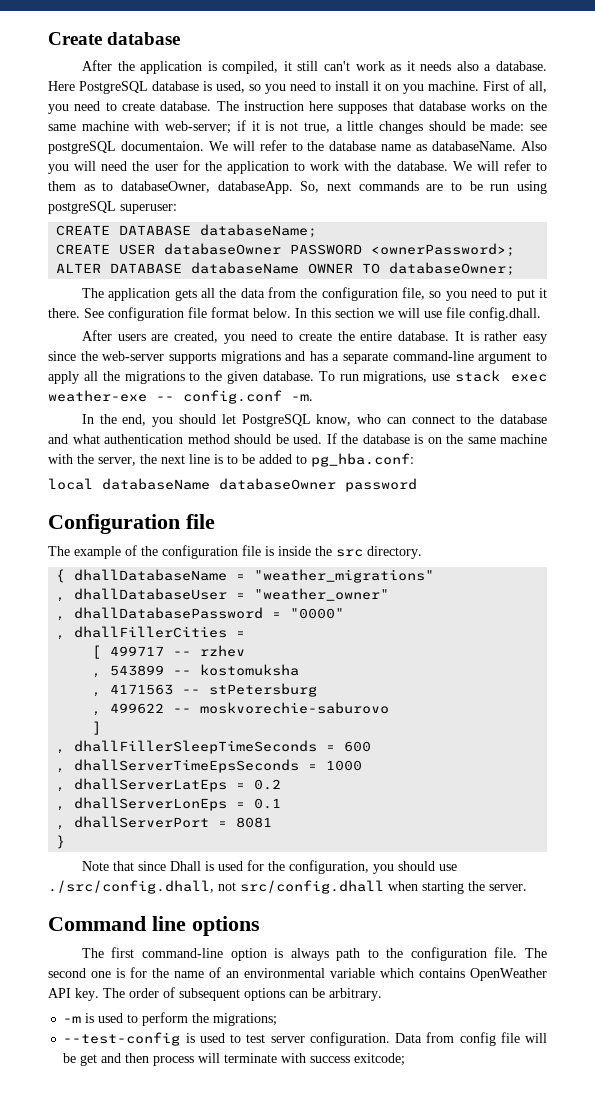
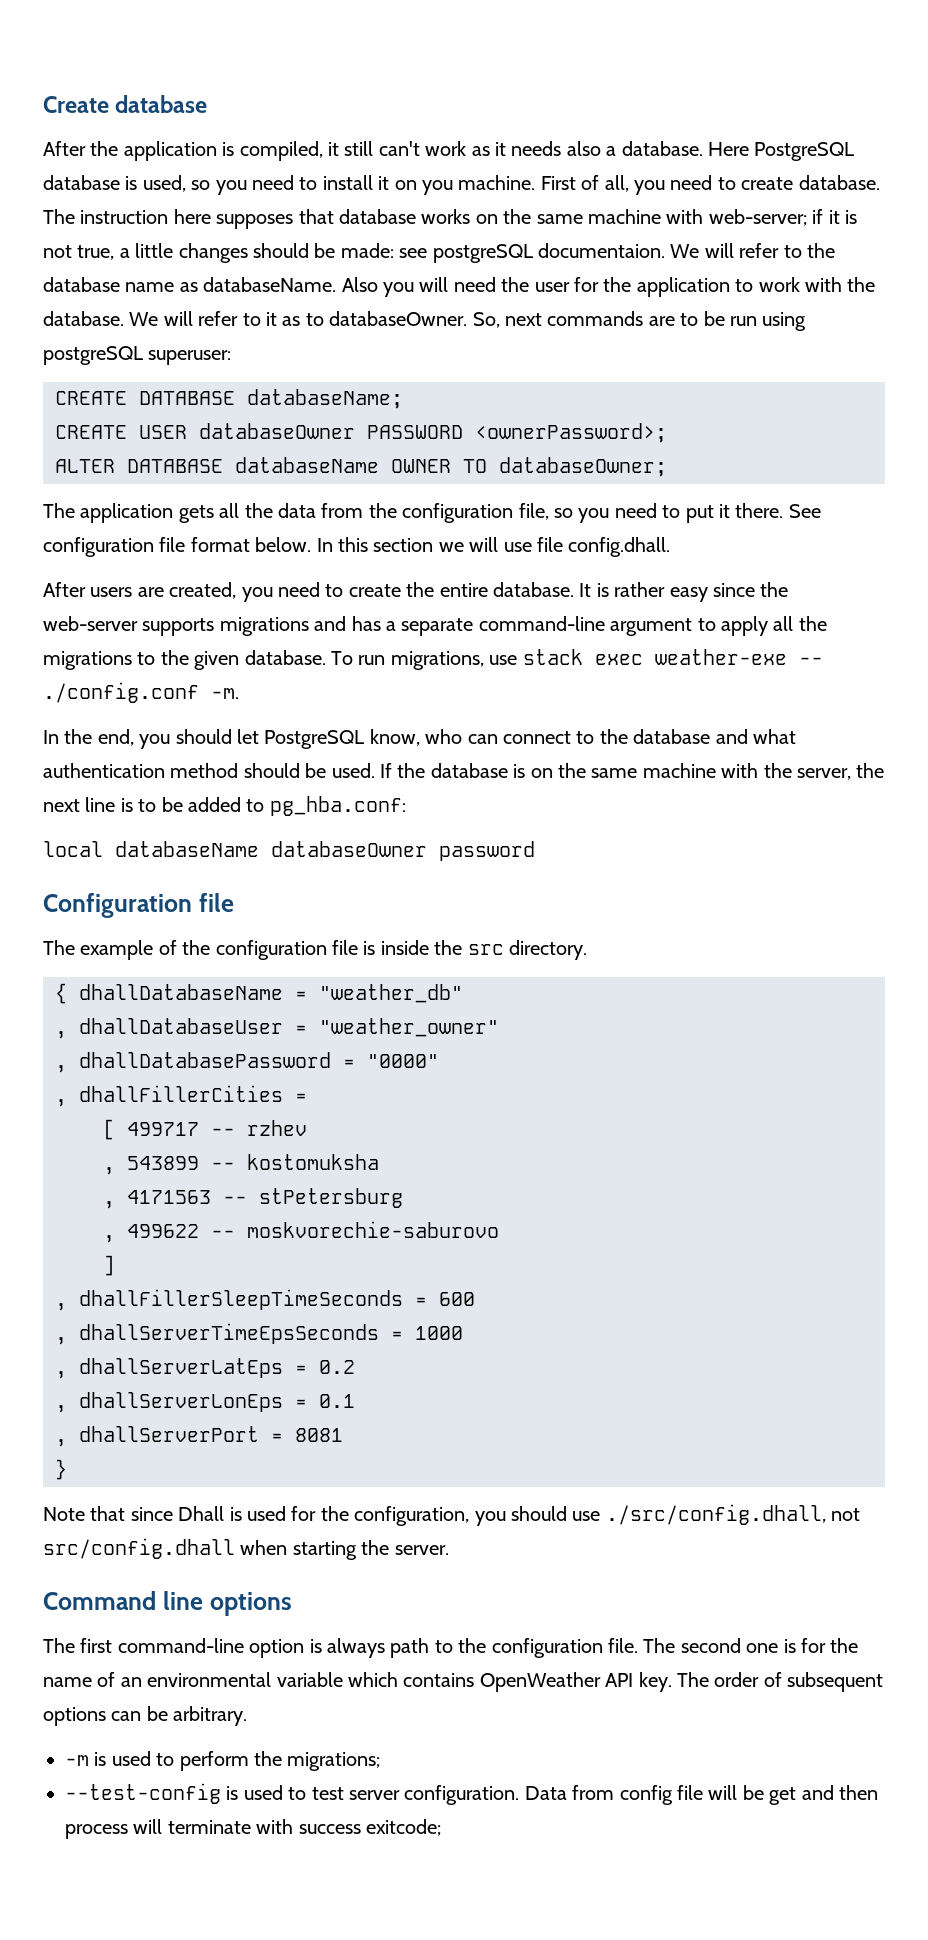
[48,181,76,191] them -> [266,312,277,326] it
[121,181,293,194] databaseOwner, databaseApp. -> [329,311,468,326] databaseOwner.
[183,390,282,404] config.conf -> [43,682,199,703] ./config.conf
[254,569,435,583] "weather_migrations" -> [319,984,463,1003] "weather_db"

